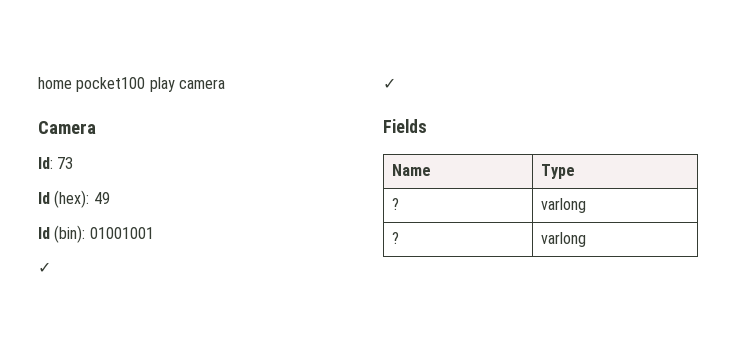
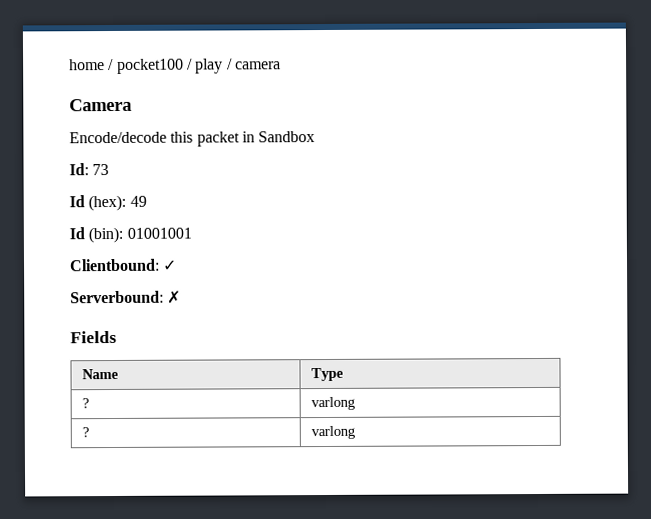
[76,77,225,92] [38,121,96,134] pocket100 play camera // Camera -> [108,58,281,74] [69,98,132,112] [69,131,316,147] / pocket100 / play / camera // Camera // Encode/decode this packet in Sandbox
[38,262,51,273] [383,78,396,89] ✓ // ✓ -> [69,258,178,272] [70,290,182,304] Clientbound: ✓ // Serverbound: ✗

